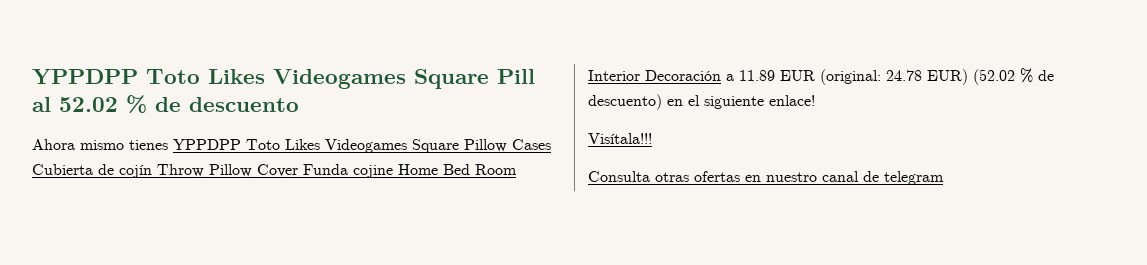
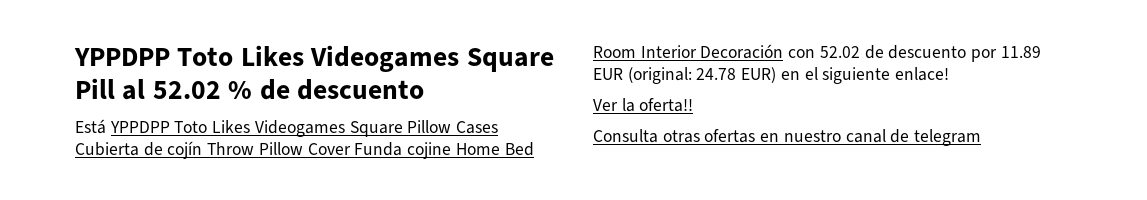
[32,139,168,150] Ahora mismo tienes -> [75,119,106,134] Está
[726,74,734,81] a -> [788,45,998,62] con 52.02 de descuento por
[973,68,1054,85] [588,94,662,110] (52.02 % de descuento) -> (777, 75) none
[588,133,652,144] Visítala!!! -> [593,98,694,112] Ver la oferta!!

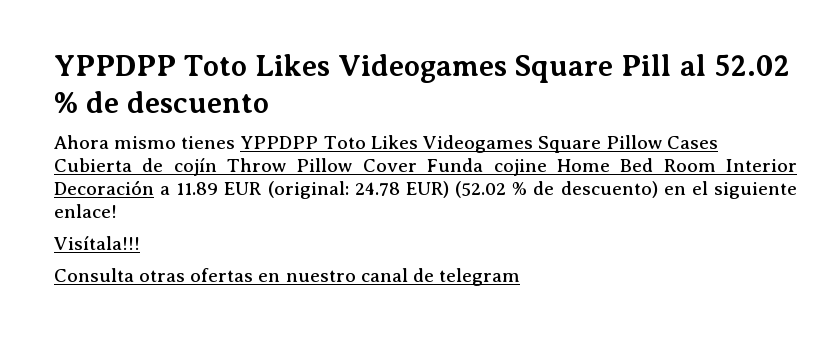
[75,119,106,134] Está -> [54,135,236,149] Ahora mismo tienes
[788,45,998,62] con 52.02 de descuento por -> [160,186,171,195] a
(777, 75) none -> [455,181,658,198] (52.02 % de descuento)
[593,98,694,112] Ver la oferta!! -> [54,236,140,250] Visítala!!!

